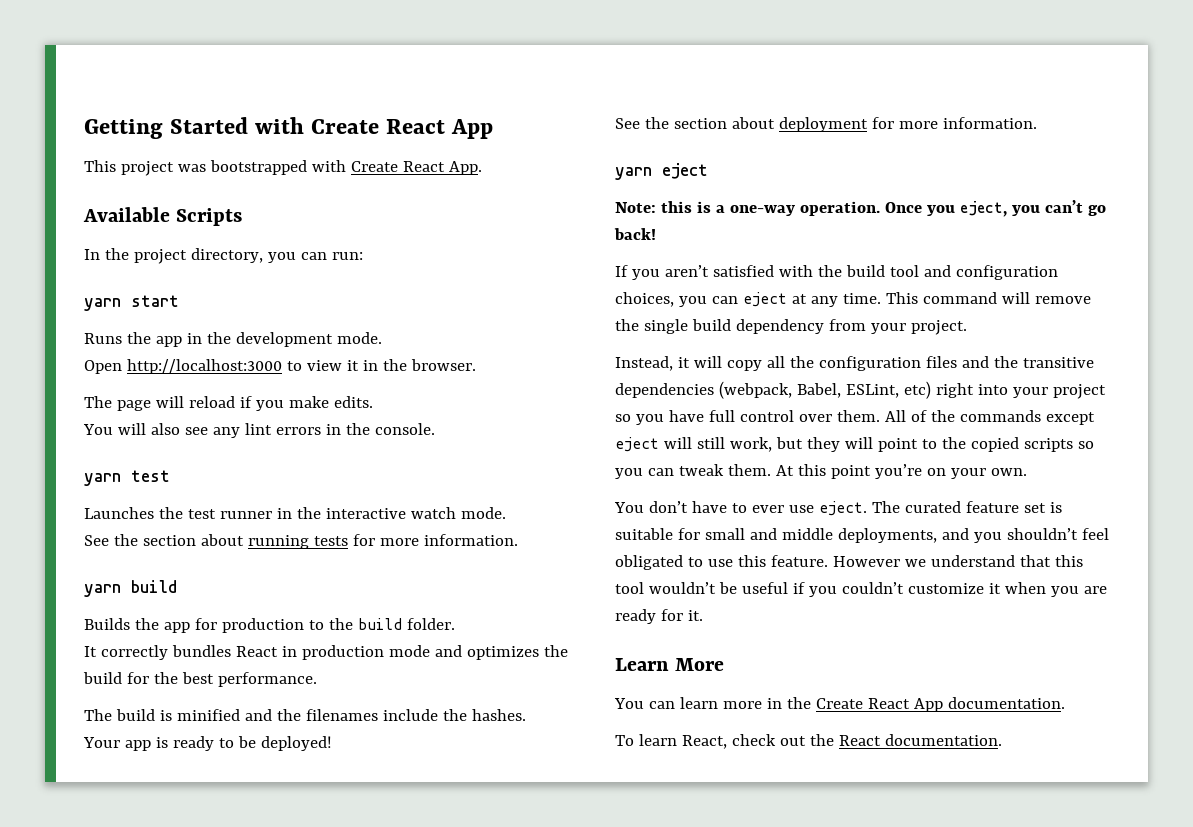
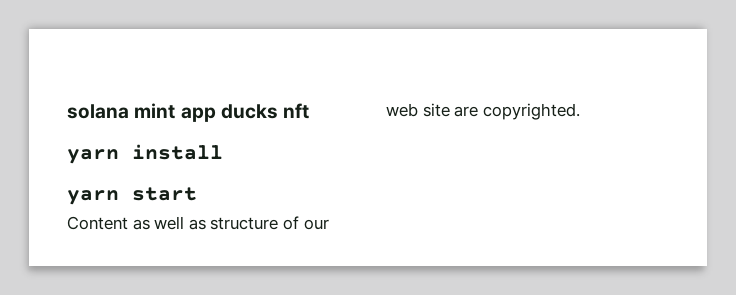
[84,117,494,139] [84,160,482,176] [83,207,243,226] [84,248,363,264] [84,295,179,311] [84,332,382,347] [84,359,476,374] [84,396,373,411] [83,423,435,438] [84,470,170,486] [84,507,506,519] [84,534,518,549] [84,580,177,597] [84,618,455,633] [84,645,568,660] [83,672,317,687] [84,709,526,721] [83,736,332,751] [615,117,1037,132] [615,163,708,180] [615,200,1106,217] [614,228,656,240] [615,265,1058,280] [615,292,1091,307] [615,319,967,335] [615,356,1094,371] [615,381,1106,399] [615,410,1095,425] [615,437,1094,452] [615,464,1027,479] [614,501,1062,516] [615,528,1109,543] [615,555,1083,570] [615,582,1107,597] [615,609,703,624] [615,658,725,671] [614,697,1065,712] [615,734,1002,749] Getting Started with Create React App // This project was bootstrapped with Create React App. // Available Scripts // In the project directory, you can run: // yarn start // Runs the app in the development mode. // Open http://localhost:3000 to view it in the browser. // The page will reload if you make edits. // You will also see any lint errors in the console. // yarn test // Launches the test runner in the interactive watch mode. // See the section about running tests for more information. // yarn build // Builds the app for production to the build folder. // It correctly bundles React in production mode and optimizes the build for the best performance. // The build is minified and the filenames include the hashes. // Your app is ready to be deployed! // See the section about deployment for more information. // yarn eject // Note: this is a one-way operation. Once you eject, you can’t go back! // If you aren’t satisfied with the build tool and configuration choices, you can eject at any time. This command will remove the single build dependency from your project. // Instead, it will copy all the configuration files and the transitive dependencies (webpack, Babel, ESLint, etc) right into your project so you have full control over them. All of the commands except eject will still work, but they will point to the copied scripts so you can tweak them. At this point you’re on your own. // You don’t have to ever use eject. The curated feature set is suitable for small and middle deployments, and you shouldn’t feel obligated to use this feature. However we understand that this tool wouldn’t be useful if you couldn’t customize it when you are ready for it. // Learn More // You can learn more in the Create React App documentation. // To learn React, check out the React documentation. -> [67,103,310,122] [67,144,223,164] [67,187,197,205] [67,216,329,230] [386,103,580,120] solana mint app ducks nft // yarn install // yarn start // Content as well as structure of our web site are copyrighted.

